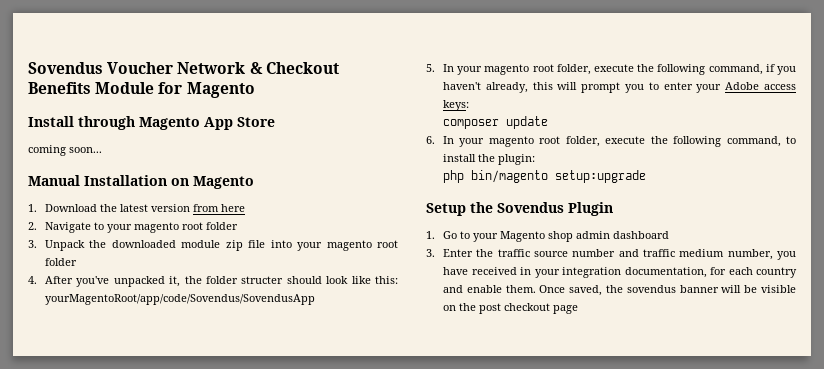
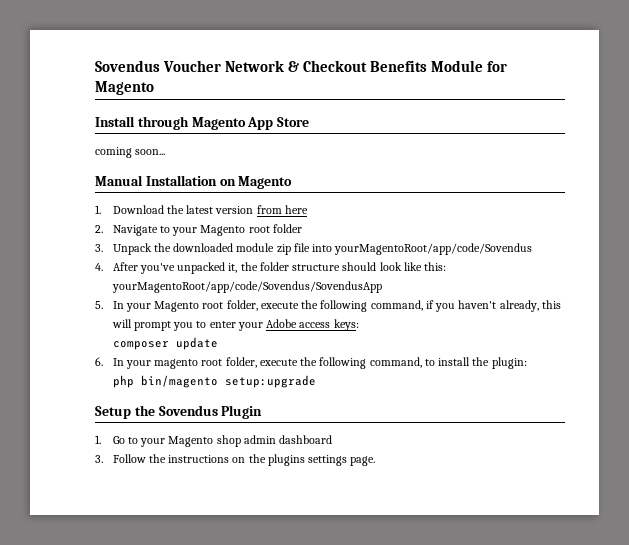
[134,222,180,233] magento -> [200,225,246,236] Magento
[297,240,398,251] [45,258,78,266] your magento root folder -> [334,243,533,255] yourMagentoRoot/app/code/Sovendus
[241,276,284,284] structer -> [292,264,341,271] structure
[484,64,530,75] magento -> [154,301,200,312] Magento
[443,249,796,260] [443,267,797,278] [443,285,796,296] [443,303,579,314] Enter the traffic source number and traffic medium number, you have received in your integration documentation, for each country and enable them. Once saved, the sovendus banner will be visible on the post checkout page -> [112,454,376,466] Follow the instructions on the plugins settings page.

